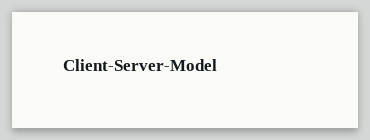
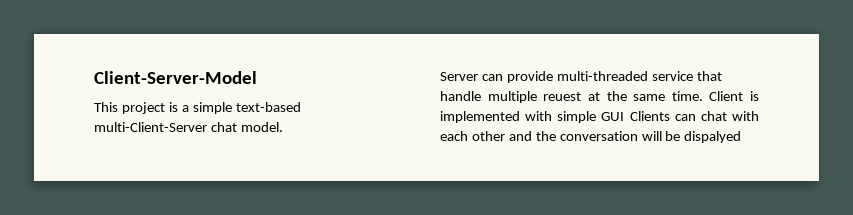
(217, 65) none -> [94,102,301,114] [94,122,283,132] [440,71,722,83] [440,91,759,103] [440,111,759,123] [440,131,742,143] // This project is a simple text-based multi-Client-Server chat model. // Server can provide multi-threaded service that handle multiple reuest at the same time. Client is implemented with simple GUI Clients can chat with each other and the conversation will be dispalyed

